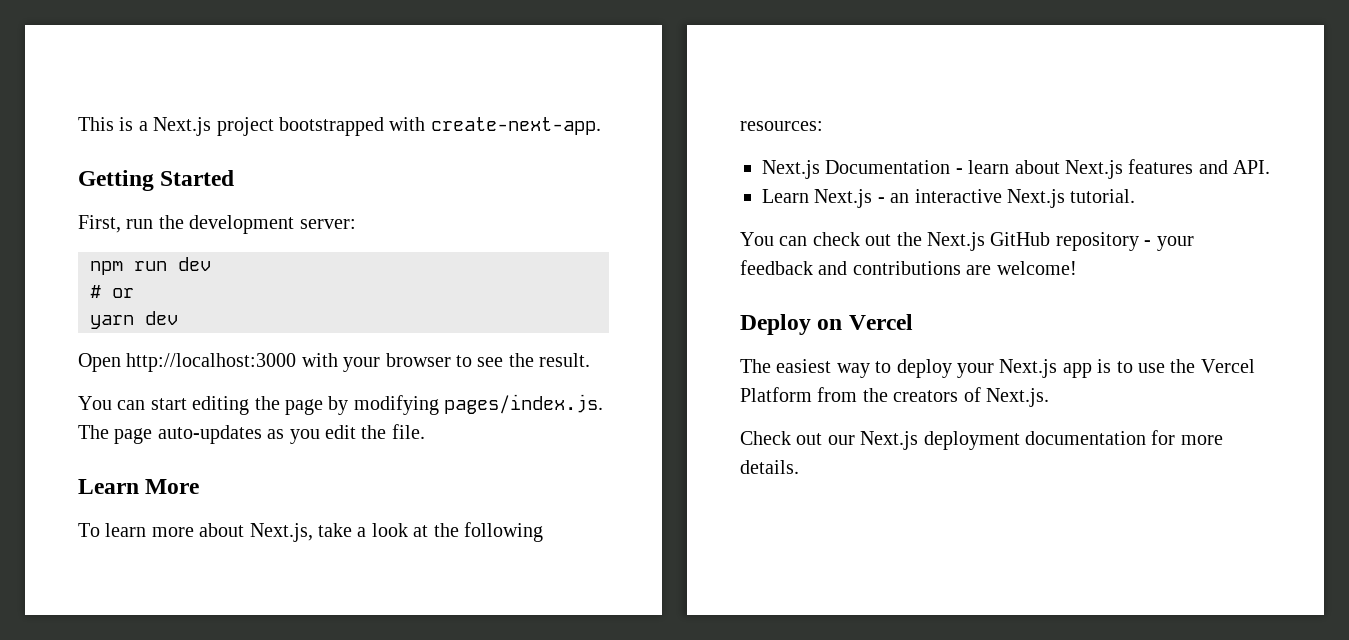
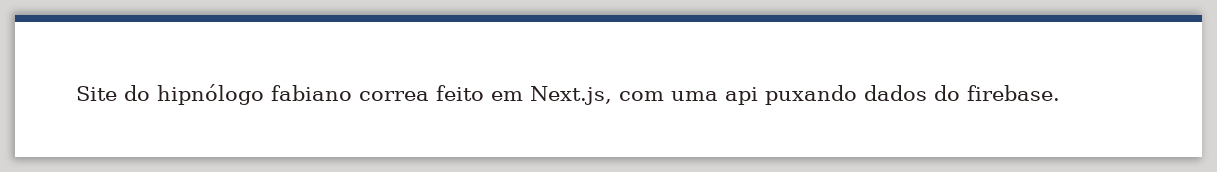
[78,117,601,136] [78,170,235,191] [78,215,356,234] [90,257,211,275] [90,285,134,298] [90,311,178,329] [78,353,591,372] [78,394,604,415] [78,424,425,444] [78,479,200,494] [78,522,543,542] [740,121,823,131] [762,159,1271,179] [762,189,1136,208] [740,232,1194,251] [740,260,1077,275] [740,314,913,335] [740,359,1255,378] [740,387,1049,407] [740,430,1223,450] [740,460,799,474] This is a Next.js project bootstrapped with create-next-app. // Getting Started // First, run the development server: // npm run dev // # or // yarn dev // Open http://localhost:3000 with your browser to see the result. // You can start editing the page by modifying pages/index.js. The page auto-updates as you edit the file. // Learn More // To learn more about Next.js, take a look at the following resources: // Next.js Documentation - learn about Next.js features and API. // Learn Next.js - an interactive Next.js tutorial. // You can check out the Next.js GitHub repository - your feedback and contributions are welcome! // Deploy on Vercel // The easiest way to deploy your Next.js app is to use the Vercel Platform from the creators of Next.js. // Check out our Next.js deployment documentation for more details. -> [76,84,1060,105] Site do hipnólogo fabiano correa feito em Next.js, com uma api puxando dados do firebase.

